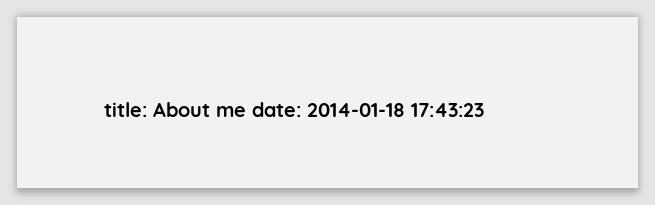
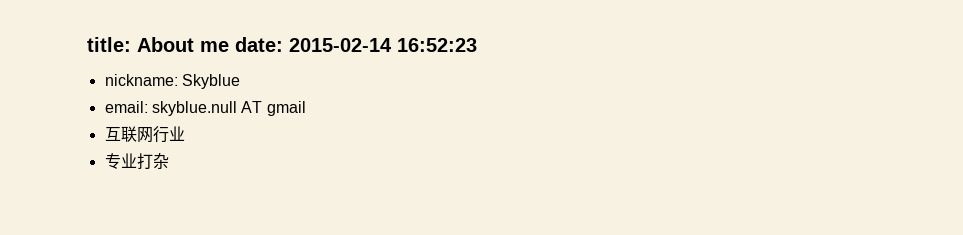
[307,103,484,117] 2014-01-18 17:43:23 -> [289,38,477,52] [104,74,240,89] [104,101,306,116] [104,126,185,143] [104,153,169,169] 2015-02-14 16:52:23 // nickname: Skyblue // email: skyblue.null AT gmail // 互联网行业 // 专业打杂

